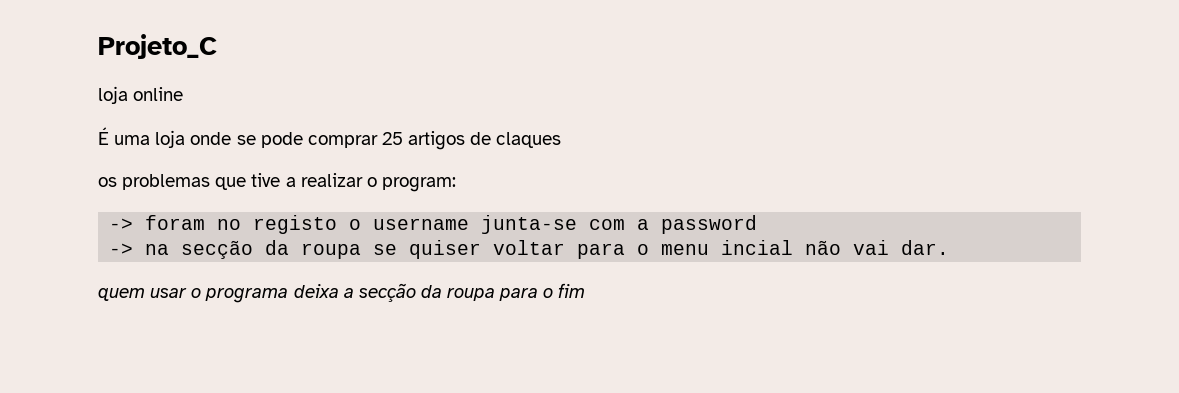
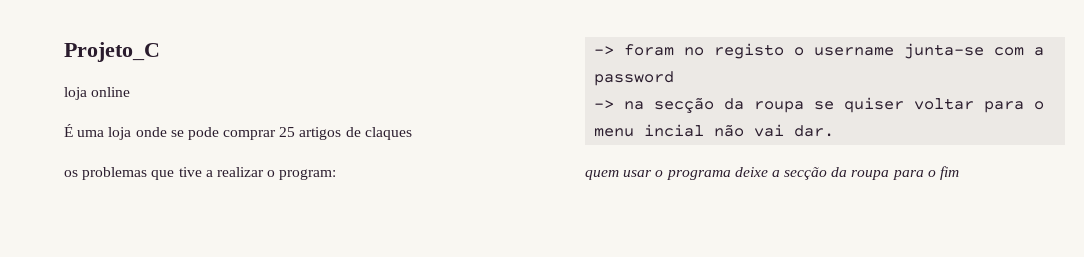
[293,284,339,298] deixa -> [734,167,768,177] deixe

